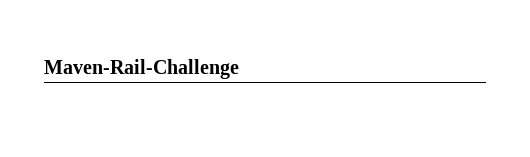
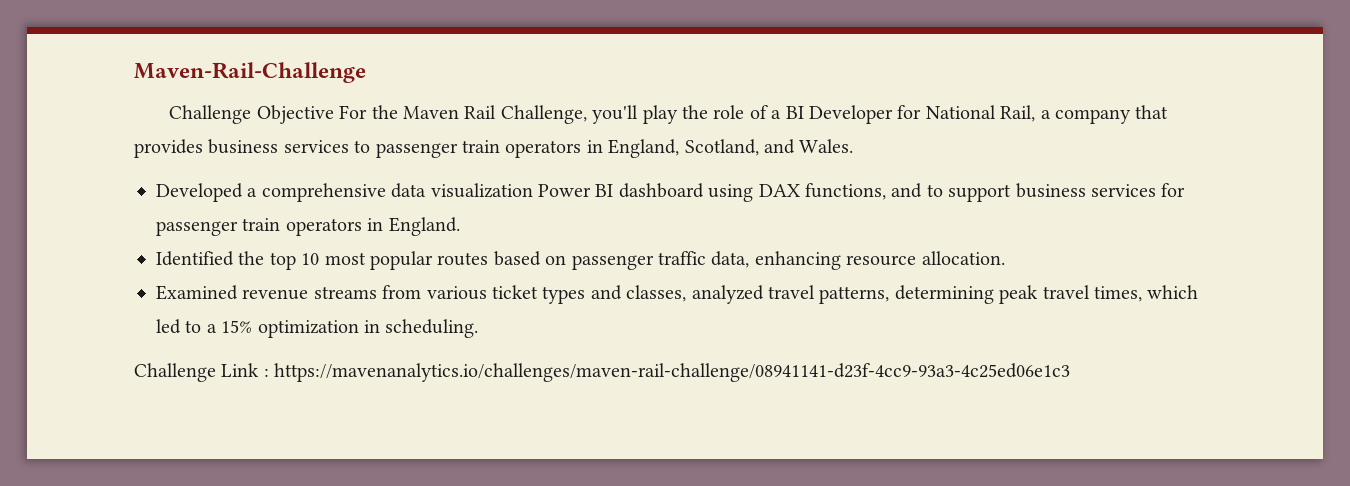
(239, 69) none -> [169,105,1169,124] [134,139,854,158] [156,183,1186,202] [156,217,460,236] [156,251,1005,270] [156,285,1199,304] [156,319,479,338] [134,363,1071,382] // Challenge Objective For the Maven Rail Challenge, you'll play the role of a BI Developer for National Rail, a company that provides business services to passenger train operators in England, Scotland, and Wales. // Developed a comprehensive data visualization Power BI dashboard using DAX functions, and to support business services for passenger train operators in England. // Identified the top 10 most popular routes based on passenger traffic data, enhancing resource allocation. // Examined revenue streams from various ticket types and classes, analyzed travel patterns, determining peak travel times, which led to a 15% optimization in scheduling. // Challenge Link : https://mavenanalytics.io/challenges/maven-rail-challenge/08941141-d23f-4cc9-93a3-4c25ed06e1c3

